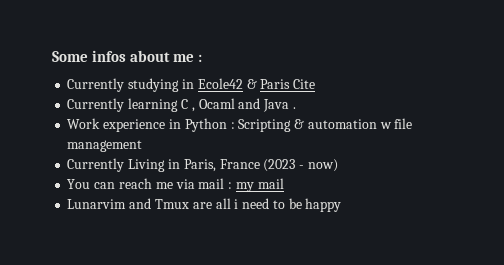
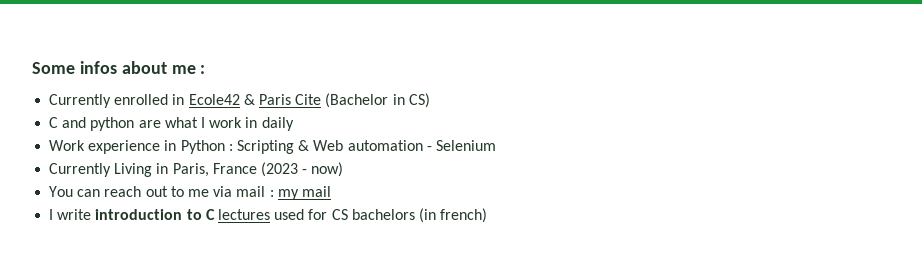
[128,78,180,92] studying -> [114,94,169,105] enrolled
[67,98,296,112] // Currently learning C , Ocaml and Java . -> [325,93,430,108] [49,117,294,131] (Bachelor in CS) // C and python are what I work in daily
[307,118,413,129] [67,140,143,152] automation w file management -> [313,140,496,151] Web automation - Selenium
(152, 183) none -> [145,186,184,197] out to
[67,198,342,212] Lunarvim and Tmux are all i need to be happy -> [49,208,488,223] I write introduction to C lectures used for CS bachelors (in french)

